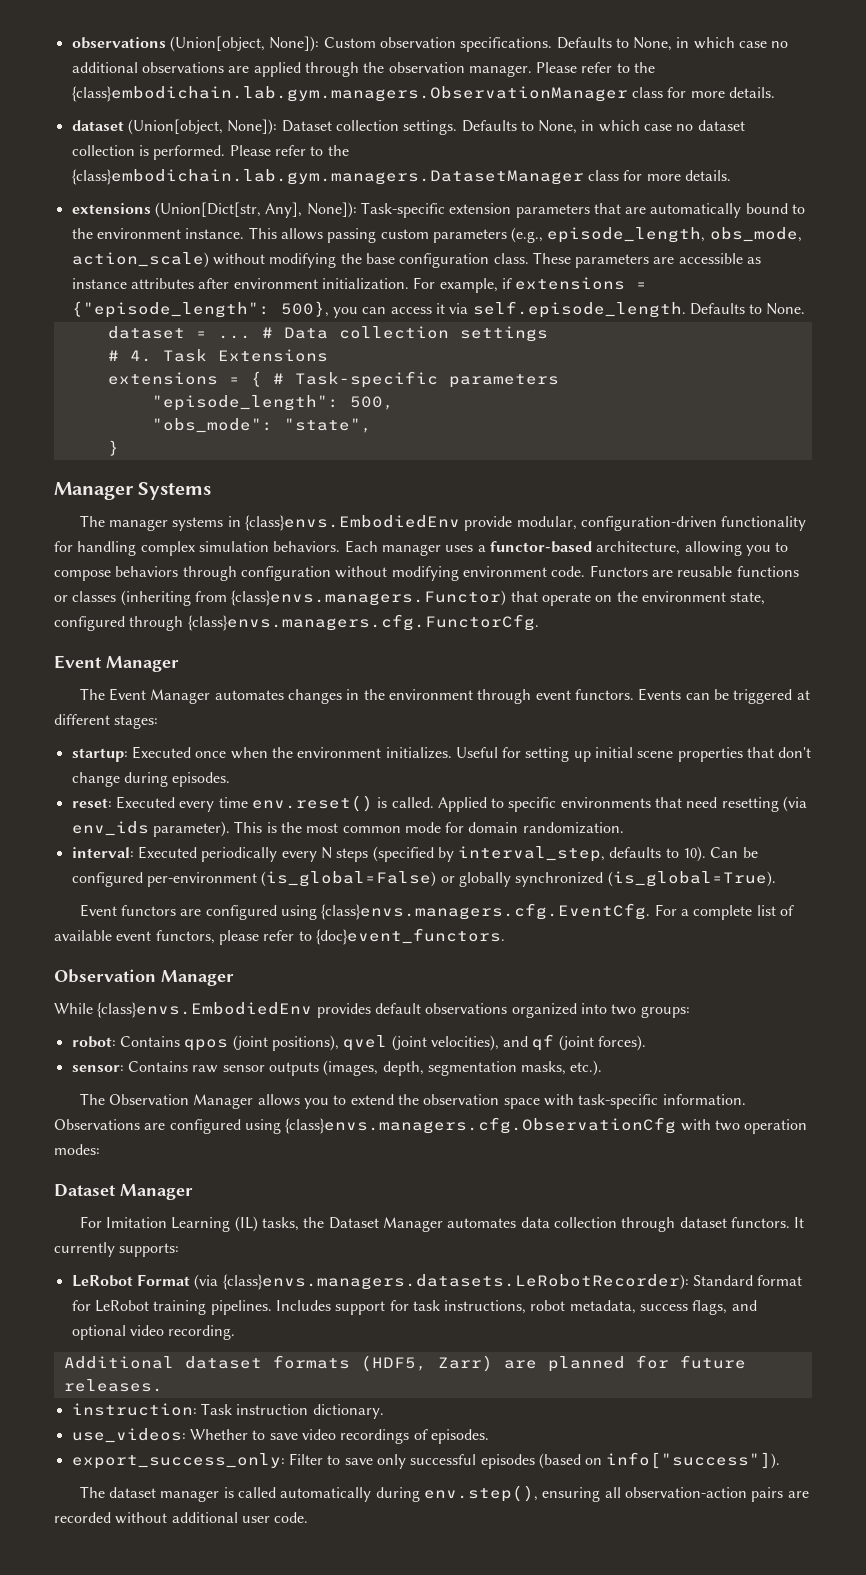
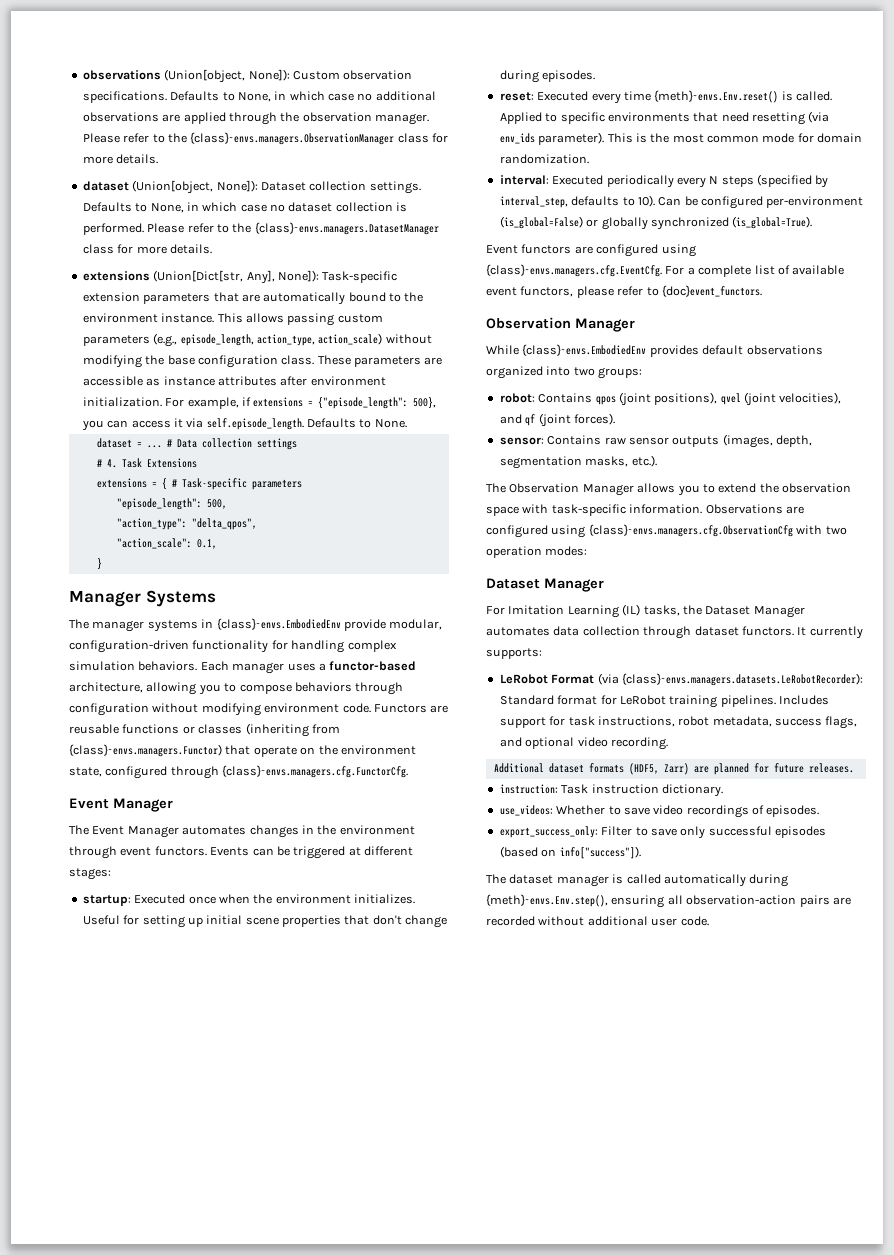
[71,86,628,102] {class}embodichain.lab.gym.managers.ObservationManager -> [190,132,395,145] {class}~envs.managers.ObservationManager
[71,169,584,185] {class}embodichain.lab.gym.managers.DatasetManager -> [254,222,439,235] {class}~envs.managers.DatasetManager
[709,227,802,242] obs_mode, -> [256,334,315,346] action_type,
[151,418,372,433] "obs_mode": "state", -> [116,518,257,530] [116,538,217,549] "action_type": "delta_qpos", // "action_scale": 0.1,
[245,515,461,531] {class}envs.EmbodiedEnv -> [216,618,341,630] {class}~envs.EmbodiedEnv
[231,590,507,606] {class}envs.managers.Functor) -> [69,744,222,757] {class}~envs.managers.Functor)
[187,614,539,631] {class}envs.managers.cfg.FunctorCfg. -> [222,765,409,778] {class}~envs.managers.cfg.FunctorCfg.
[251,795,373,812] env.reset() -> [654,90,779,103] {meth}~envs.Env.reset()
[321,903,651,920] {class}envs.managers.cfg.EventCfg. -> [486,264,662,277] {class}~envs.managers.cfg.EventCfg.
[97,1002,313,1018] {class}envs.EmbodiedEnv -> [522,344,647,356] {class}~envs.EmbodiedEnv
[285,1117,677,1134] {class}envs.managers.cfg.ObservationCfg -> [588,524,793,537] {class}~envs.managers.cfg.ObservationCfg
[222,1274,689,1290] {class}envs.managers.datasets.LeRobotRecorder): -> [621,673,863,686] {class}~envs.managers.datasets.LeRobotRecorder):
[424,1485,539,1502] env.step(), -> [486,894,608,907] {meth}~envs.Env.step(),

